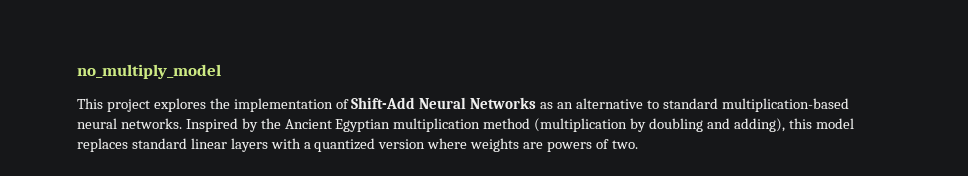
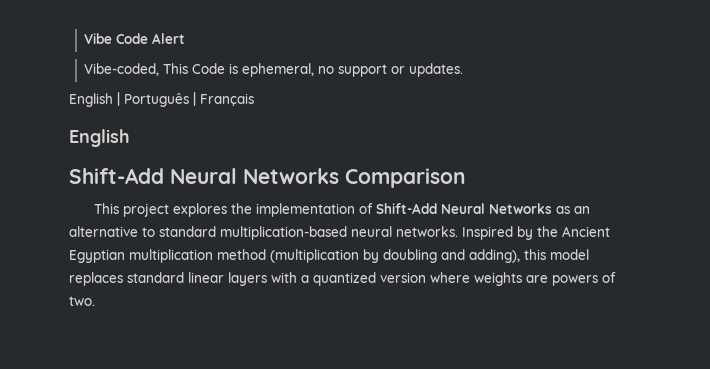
[77,64,221,79] no_multiply_model -> [84,33,186,44] [84,63,464,77] [69,92,254,107] [69,129,130,147] [69,168,466,188] Vibe Code Alert // Vibe-coded, This Code is ephemeral, no support or updates. // English | Português | Français // English // Shift-Add Neural Networks Comparison

